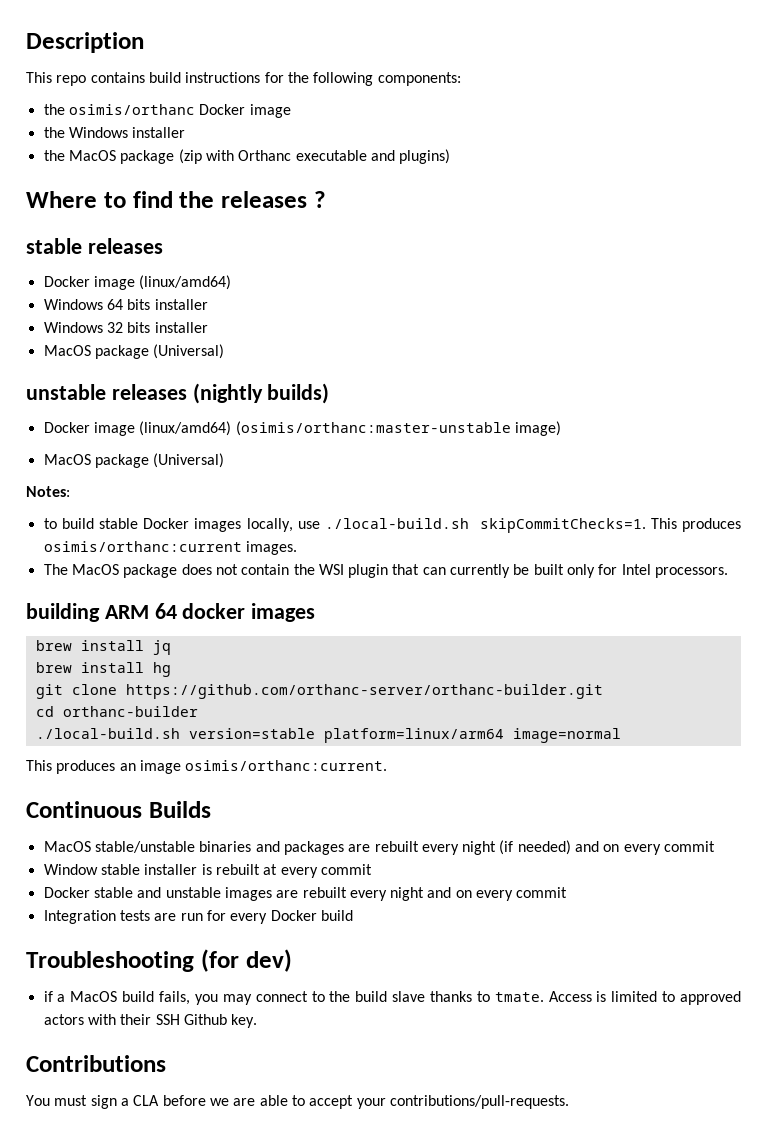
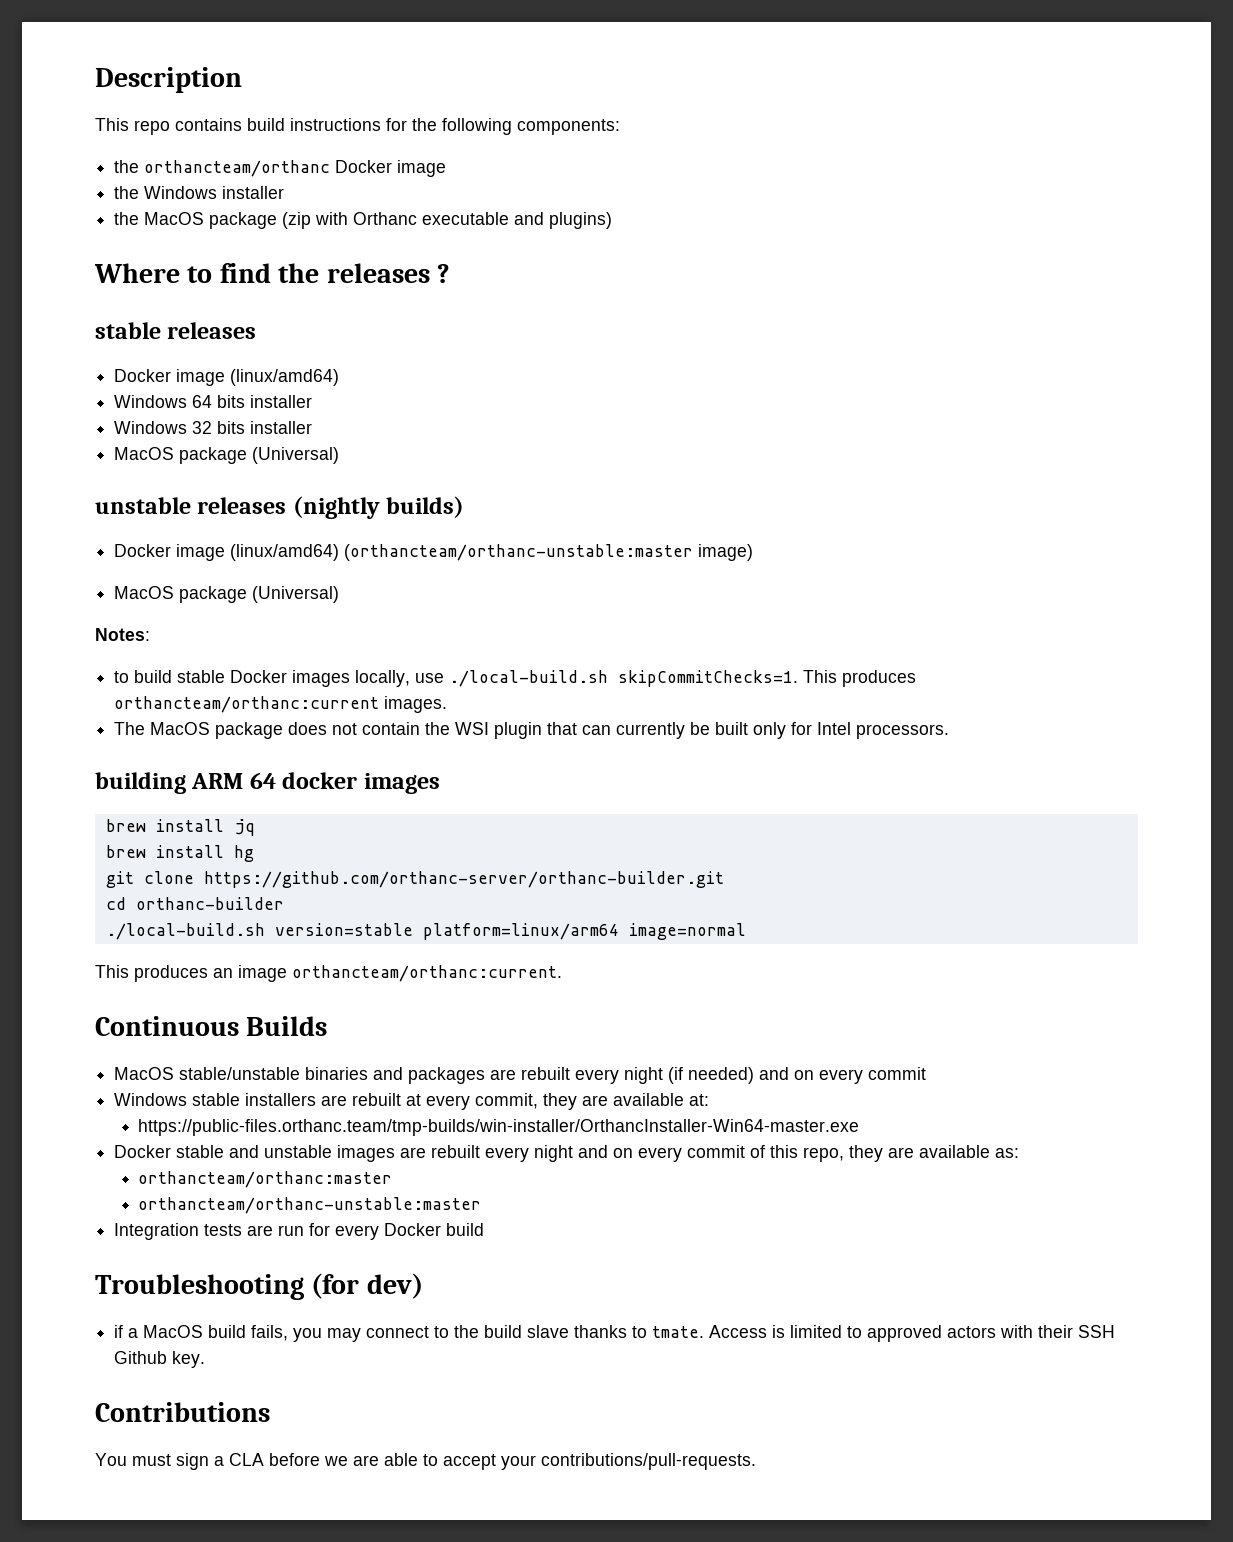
[68,104,195,115] osimis/orthanc -> [144,160,331,177] orthancteam/orthanc
[235,421,511,436] (osimis/orthanc:master-unstable -> [344,544,694,561] (orthancteam/orthanc-unstable:master
[43,541,242,552] osimis/orthanc:current -> [114,696,380,713] orthancteam/orthanc:current
[185,760,388,771] osimis/orthanc:current. -> [292,965,562,982] orthancteam/orthanc:current.
[43,864,372,878] Window stable installer is rebuilt at every commit -> [114,1093,710,1110] [138,1119,860,1136] Windows stable installers are rebuilt at every commit, they are available at: // https://public-files.orthanc.team/tmp-builds/win-installer/OrthancInstaller-Win64-master.exe
(568, 892) none -> [750,1145,1020,1162] [138,1171,393,1188] [138,1197,482,1214] of this repo, they are available as: // orthancteam/orthanc:master // orthancteam/orthanc-unstable:master

